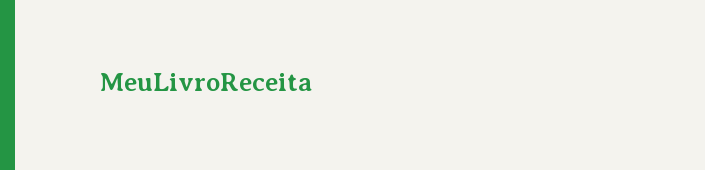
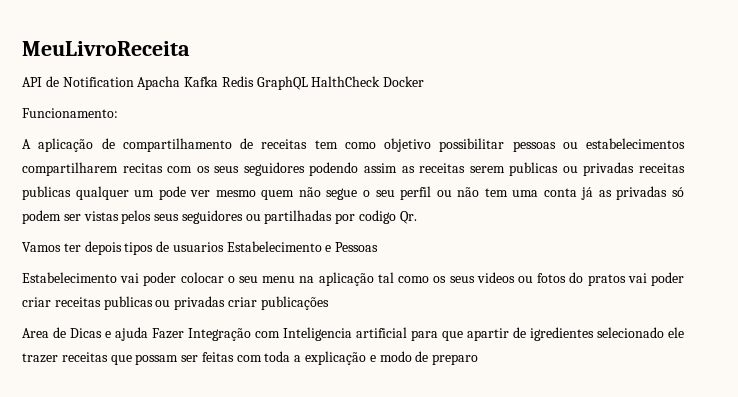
(312, 82) none -> [22,76,425,90] [22,108,118,118] [22,138,685,152] [22,162,685,176] [22,186,684,200] [22,210,417,224] [22,241,379,255] [22,272,685,286] [22,296,329,310] [22,327,684,341] [22,351,479,365] // API de Notification Apacha Kafka Redis GraphQL HalthCheck Docker // Funcionamento: // A aplicação de compartilhamento de receitas tem como objetivo possibilitar pessoas ou estabelecimentos compartilharem recitas com os seus seguidores podendo assim as receitas serem publicas ou privadas receitas publicas qualquer um pode ver mesmo quem não segue o seu perfil ou não tem uma conta já as privadas só podem ser vistas pelos seus seguidores ou partilhadas por codigo Qr. // Vamos ter depois tipos de usuarios Estabelecimento e Pessoas // Estabelecimento vai poder colocar o seu menu na aplicação tal como os seus videos ou fotos do pratos vai poder criar receitas publicas ou privadas criar publicações // Area de Dicas e ajuda Fazer Integração com Inteligencia artificial para que apartir de igredientes selecionado ele trazer receitas que possam ser feitas com toda a explicação e modo de preparo

